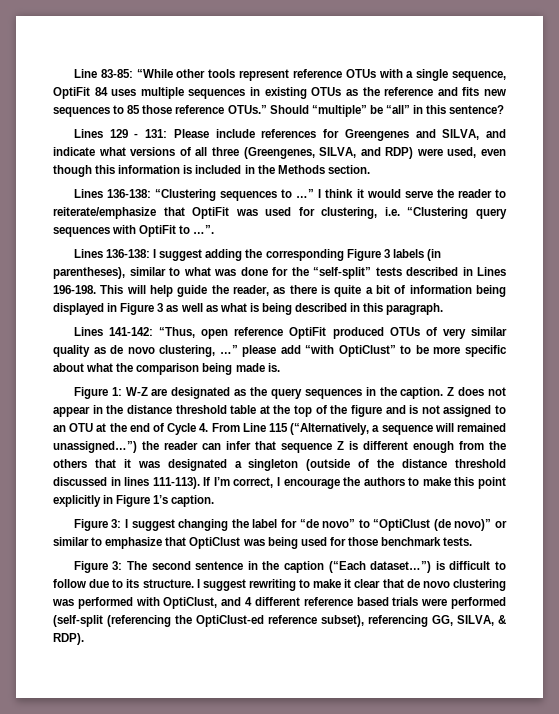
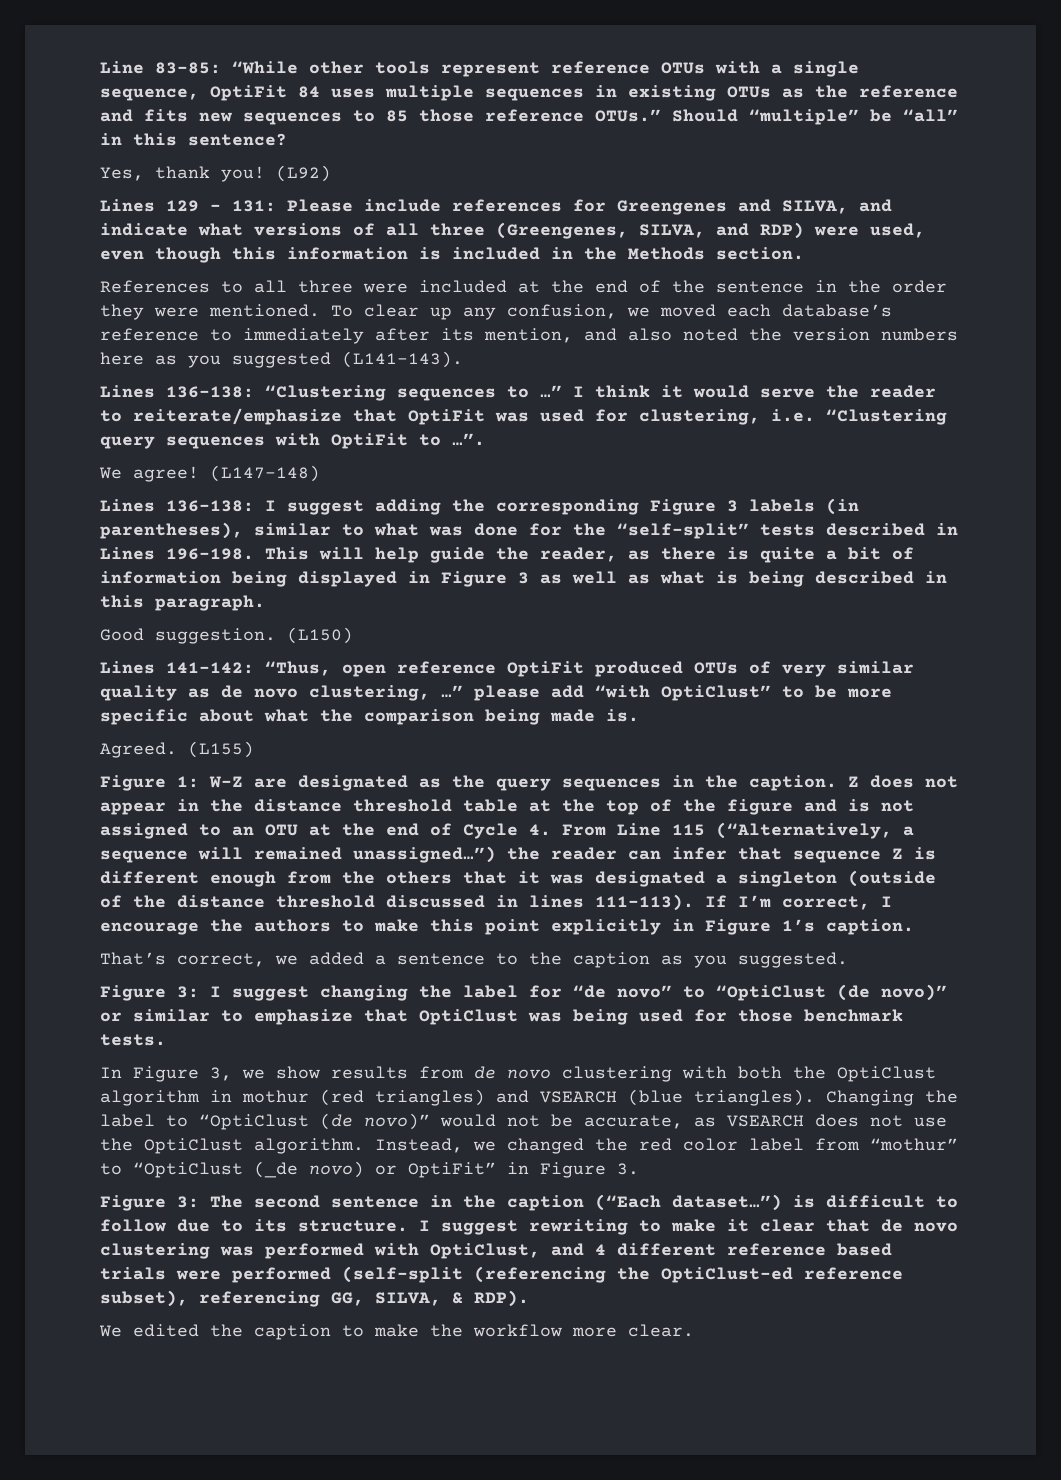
(505, 109) none -> [100,165,331,182] // Yes, thank you! (L92)
(370, 169) none -> [100,280,947,293] [100,304,892,320] [100,328,958,344] [100,351,463,368] // References to all three were included at the end of the sentence in the order they were mentioned. To clear up any confusion, we moved each database’s reference to immediately after its mention, and also noted the version numbers here as you suggested (L141-143).
(215, 229) none -> [99,465,320,482] // We agree! (L147-148)
(444, 309) none -> [100,627,353,644] // Good suggestion. (L150)
(280, 367) none -> [100,741,254,758] // Agreed. (L155)
(215, 501) none -> [100,952,848,968] // That’s correct, we added a sentence to the caption as you suggested.
(473, 541) none -> [100,1066,936,1082] [100,1089,958,1106] [100,1113,947,1130] [100,1138,958,1154] [100,1161,639,1178] // In Figure 3, we show results from de novo clustering with both the OptiClust algorithm in mothur (red triangles) and VSEARCH (blue triangles). Changing the label to “OptiClust (de novo)” would not be accurate, as VSEARCH does not use the OptiClust algorithm. Instead, we changed the red color label from “mothur” to “OptiClust (_de novo) or OptiFit” in Figure 3.
(84, 639) none -> [99,1324,694,1340] // We edited the caption to make the workflow more clear.

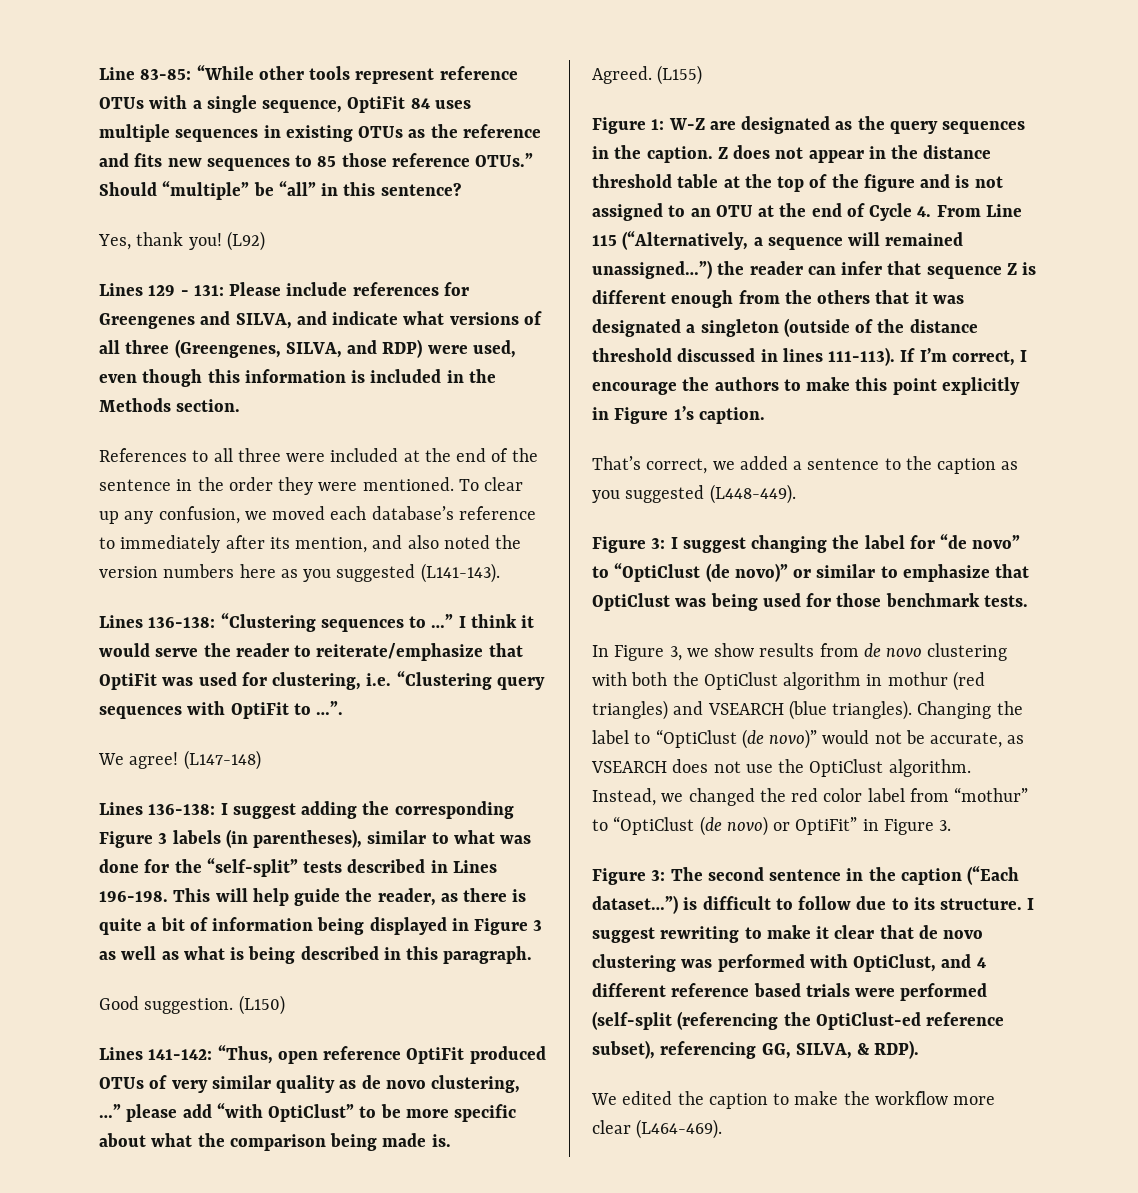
[738,952,848,968] suggested. -> [625,484,796,504] suggested (L448-449).
[254,1161,298,1178] (_de -> [699,816,722,836] (de
[628,1324,694,1337] clear. -> [592,1119,723,1139] clear (L464-469).

